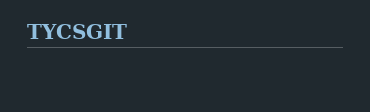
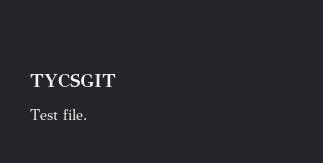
(127, 31) none -> [30,109,87,120] // Test file.

